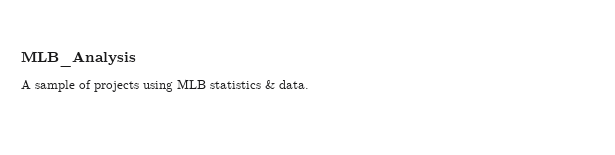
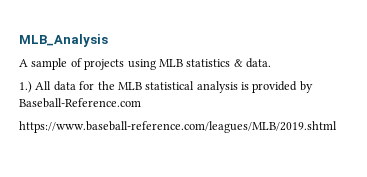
(309, 84) none -> [19,81,313,93] [19,98,141,108] [19,121,337,133] // 1.) All data for the MLB statistical analysis is provided by Baseball-Reference.com // https://www.baseball-reference.com/leagues/MLB/2019.shtml

